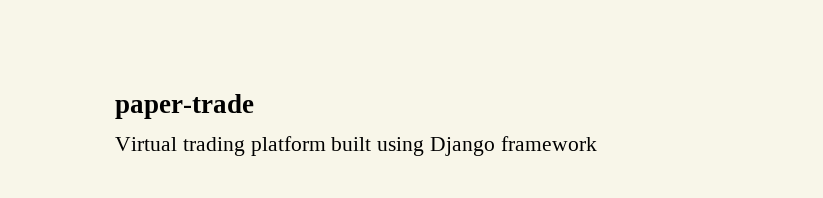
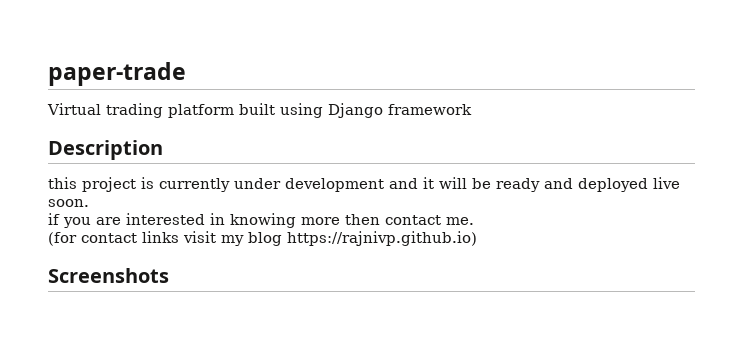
(597, 143) none -> [48,140,163,160] [48,177,680,192] [48,199,89,207] [48,213,474,228] [48,231,477,246] [48,268,169,283] // Description // this project is currently under development and it will be ready and deployed live soon. // if you are interested in knowing more then contact me. // (for contact links visit my blog https://rajnivp.github.io) // Screenshots

